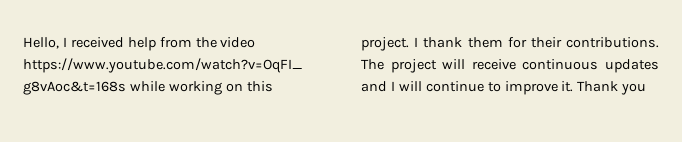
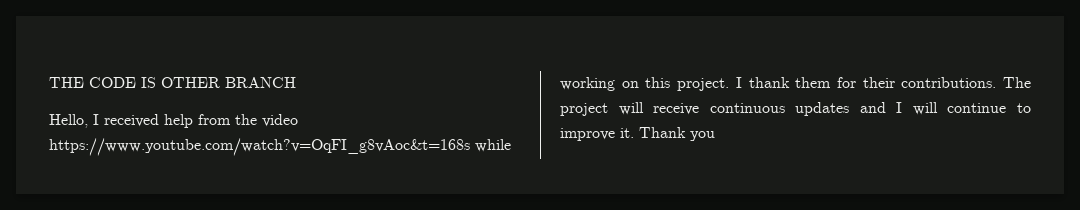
(23, 43) none -> [49,77,296,88] THE CODE IS OTHER BRANCH //

